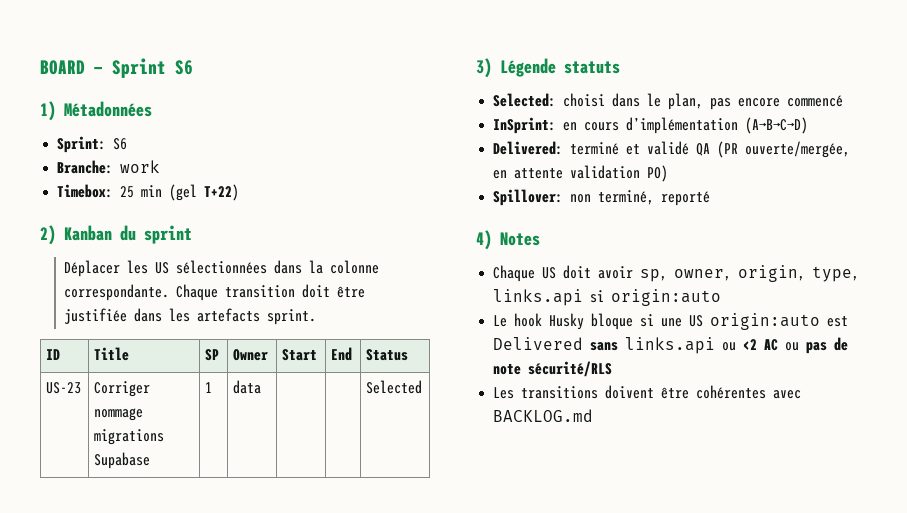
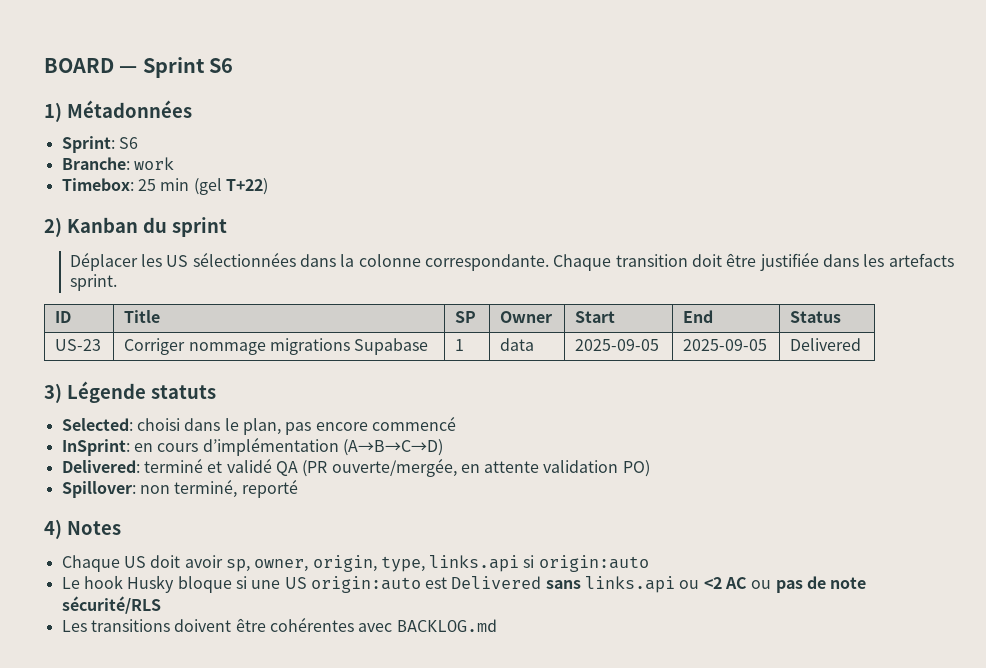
[366,380,423,394] | | Selected -> [575,339,660,351] [683,339,768,351] [790,338,862,351] 2025-09-05 | 2025-09-05 | Delivered

